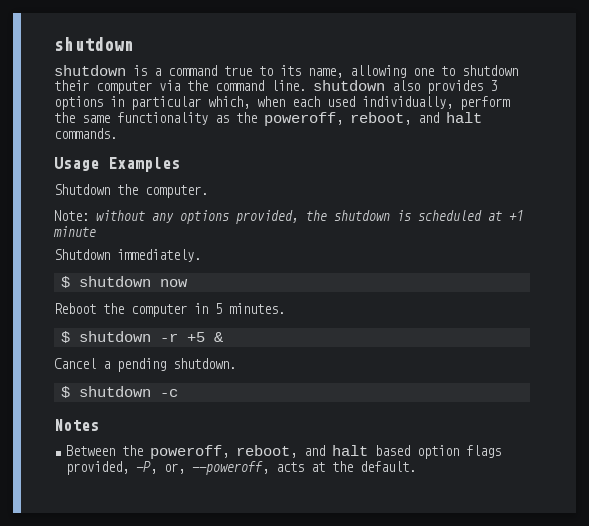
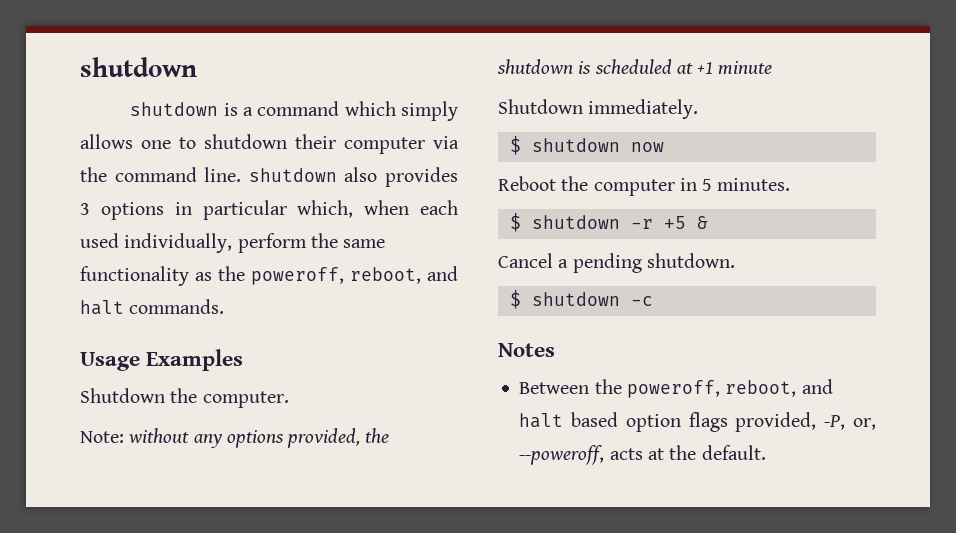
[224,65,406,78] true to its name, allowing -> [344,101,458,121] [80,134,133,149] which simply allows

